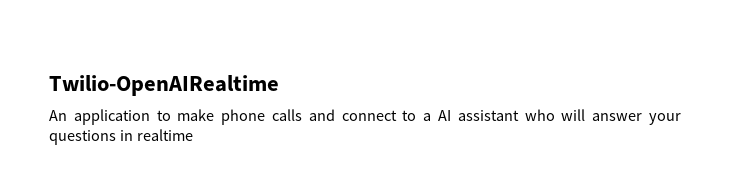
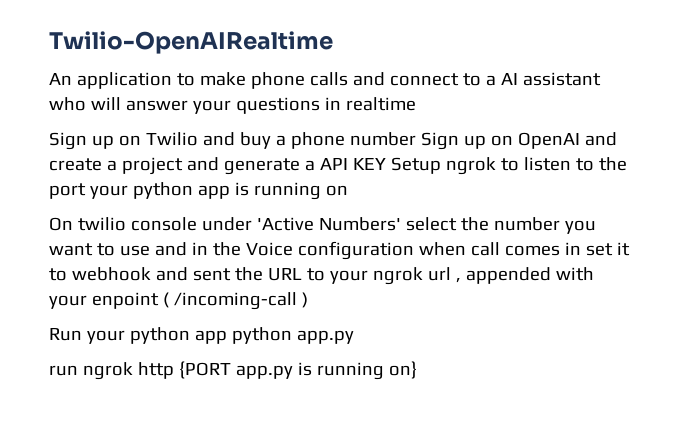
(193, 135) none -> [49,132,617,150] [49,157,627,175] [49,182,348,200] [49,217,596,234] [49,241,630,260] [49,267,594,285] [49,292,308,310] [49,327,354,344] [49,361,417,380] // Sign up on Twilio and buy a phone number Sign up on OpenAI and create a project and generate a API KEY Setup ngrok to listen to the port your python app is running on // On twilio console under 'Active Numbers' select the number you want to use and in the Voice configuration when call comes in set it to webhook and sent the URL to your ngrok url , appended with your enpoint ( /incoming-call ) // Run your python app python app.py // run ngrok http {PORT app.py is running on}

